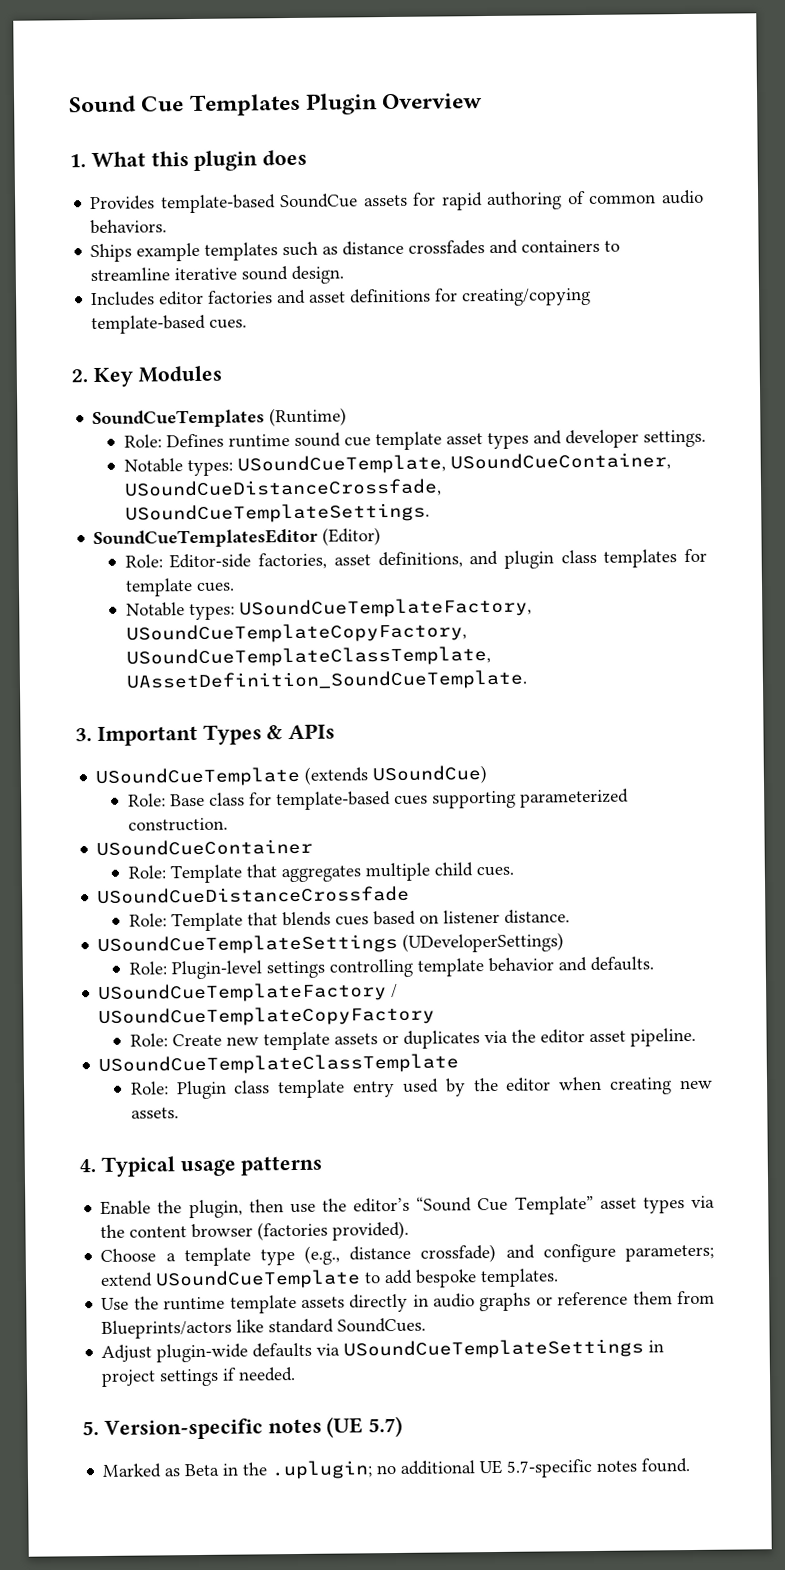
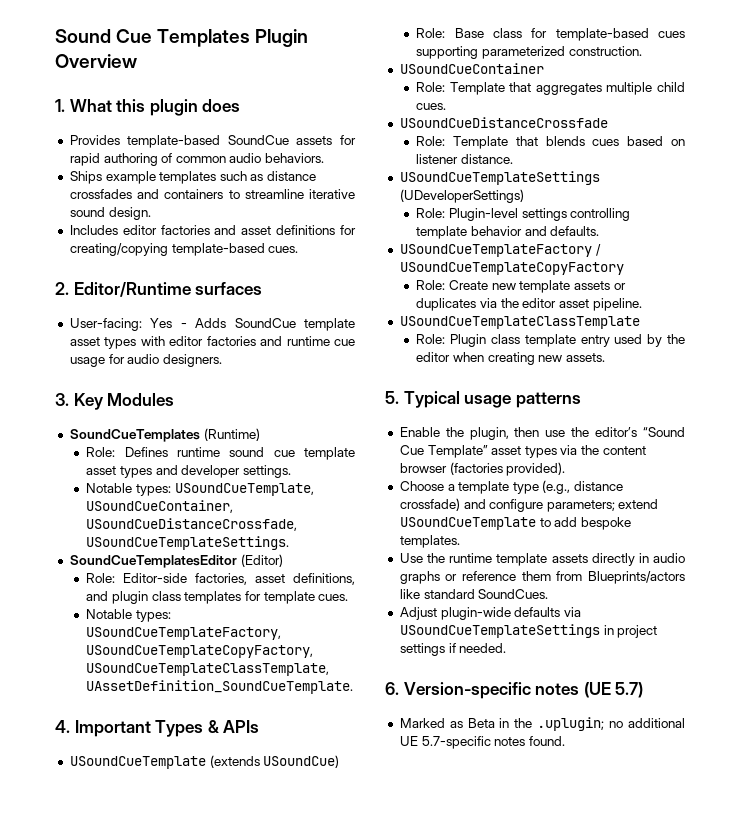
(88, 376) none -> [73,282,263,297] [69,318,355,331] [69,336,355,349] [69,354,222,367] [55,393,69,406] Editor/Runtime surfaces // User-facing: Yes - Adds SoundCue template asset types with editor factories and runtime cue usage for audio designers. // 3.
[75,728,92,742] 3. -> [55,720,70,733] 4.
[79,1159,96,1173] 4. -> [385,391,399,404] 5.
[82,1421,99,1436] 5. -> [385,682,399,695] 6.

